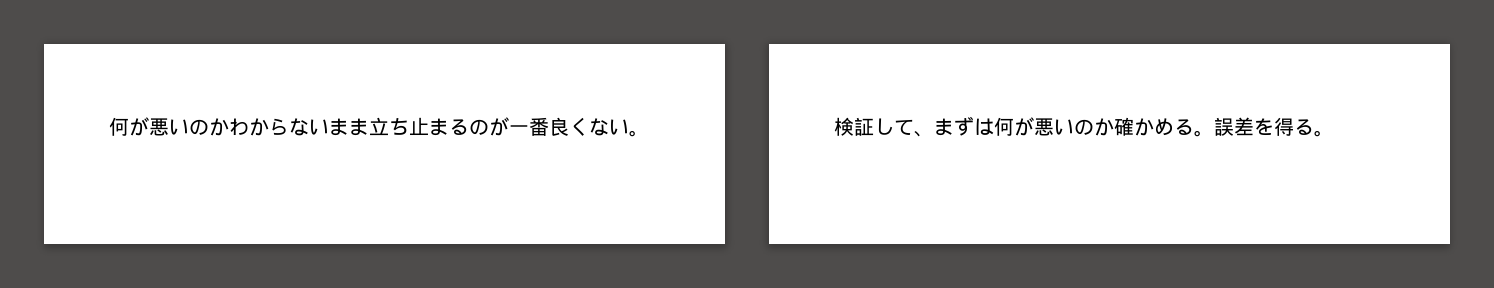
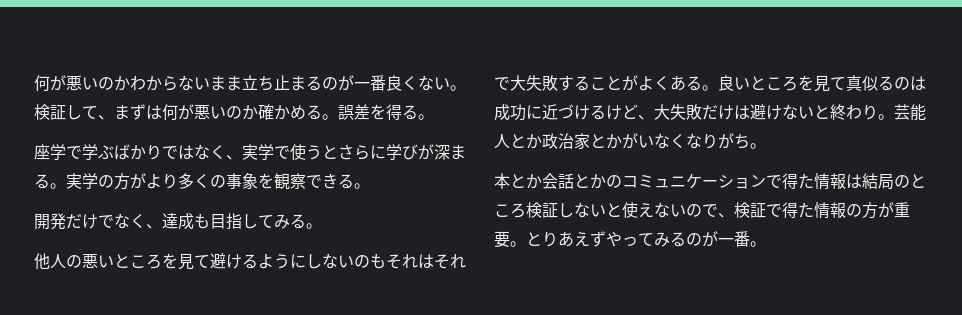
(1334, 133) none -> [34,144,466,160] [34,173,370,190] [34,213,322,230] [34,253,466,270] [494,75,926,92] [494,104,926,121] [494,133,766,150] [494,173,926,190] [494,202,910,219] [494,231,766,248] // 座学で学ぶばかりではなく、実学で使うとさらに学びが深まる。実学の方がより多くの事象を観察できる。 // 開発だけでなく、達成も目指してみる。 // 他人の悪いところを見て避けるようにしないのもそれはそれで大失敗することがよくある。良いところを見て真似るのは成功に近づけるけど、大失敗だけは避けないと終わり。芸能人とか政治家とかがいなくなりがち。 // 本とか会話とかのコミュニケーションで得た情報は結局のところ検証しないと使えないので、検証で得た情報の方が重要。とりあえずやってみるのが一番。

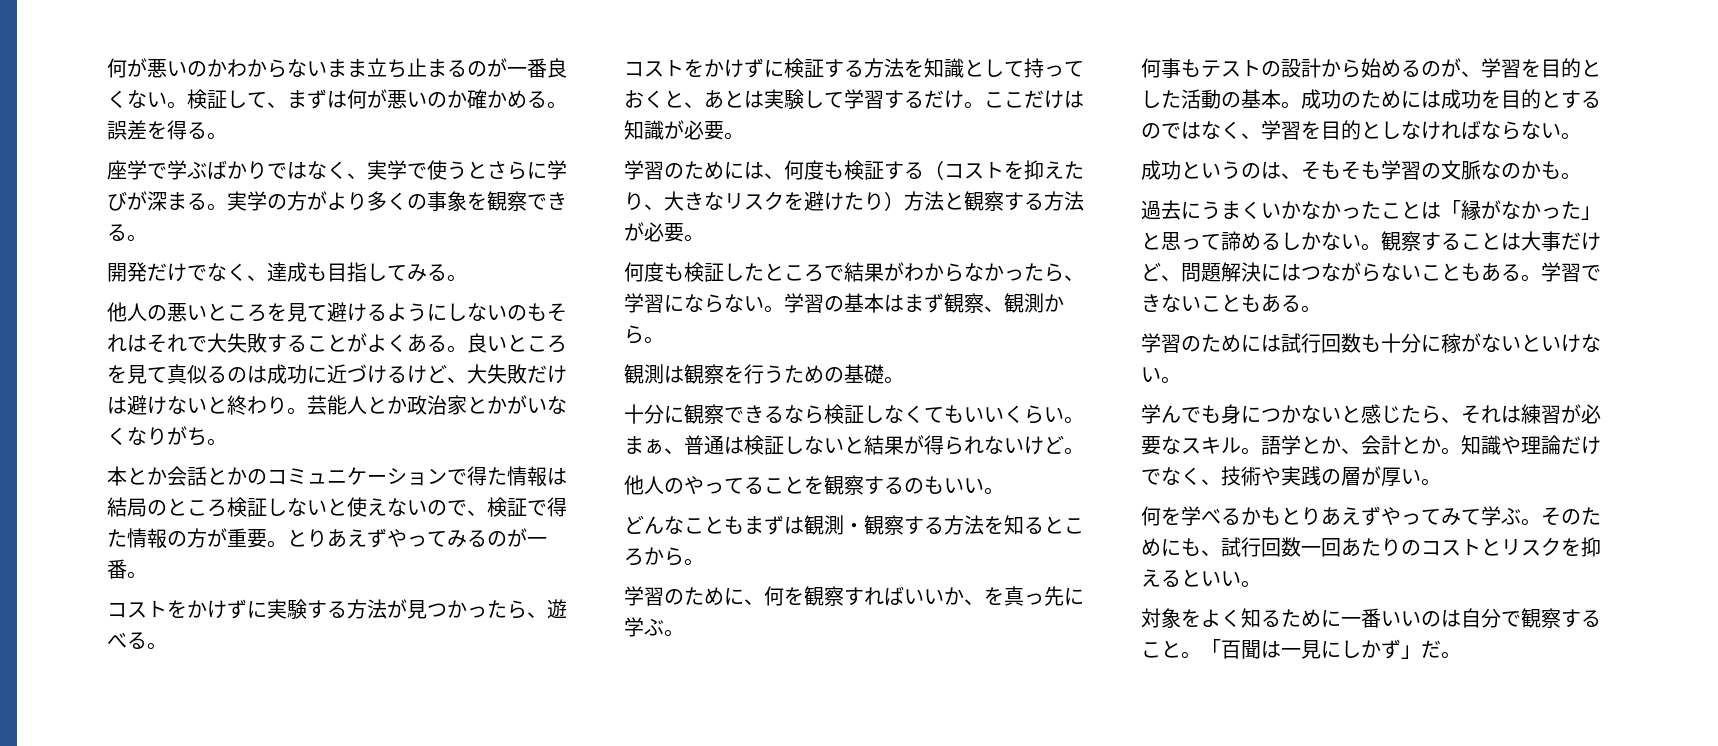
(766, 244) none -> [107,599,567,620] [107,632,167,650] [624,58,1084,78] [624,89,1084,110] [624,120,744,140] [624,160,1084,180] [624,191,1084,212] [624,222,704,242] [624,262,1084,282] [624,293,1064,314] [624,325,664,344] [624,364,904,385] [624,404,1084,425] [624,435,1084,455] [624,475,1004,496] [624,515,1084,536] [624,547,704,566] [624,586,1084,607] [624,617,684,637] [1141,58,1601,78] [1141,89,1601,109] [1141,120,1581,140] [1141,160,1581,180] [1141,200,1601,220] [1141,231,1601,252] [1141,262,1601,282] [1141,294,1321,313] [1141,333,1601,354] [1141,367,1181,384] [1141,404,1601,424] [1141,435,1601,455] [1141,466,1441,486] [1141,506,1601,526] [1141,537,1601,557] [1141,569,1261,588] [1141,608,1601,629] [1141,639,1461,659] // コストをかけずに実験する方法が見つかったら、遊べる。 // コストをかけずに検証する方法を知識として持っておくと、あとは実験して学習するだけ。ここだけは知識が必要。 // 学習のためには、何度も検証する（コストを抑えたり、大きなリスクを避けたり）方法と観察する方法が必要。 // 何度も検証したところで結果がわからなかったら、学習にならない。学習の基本はまず観察、観測から。 // 観測は観察を行うための基礎。 // 十分に観察できるなら検証しなくてもいいくらい。まぁ、普通は検証しないと結果が得られないけど。 // 他人のやってることを観察するのもいい。 // どんなこともまずは観測・観察する方法を知るところから。 // 学習のために、何を観察すればいいか、を真っ先に学ぶ。 // 何事もテストの設計から始めるのが、学習を目的とした活動の基本。成功のためには成功を目的とするのではなく、学習を目的としなければならない。 // 成功というのは、そもそも学習の文脈なのかも。 // 過去にうまくいかなかったことは「縁がなかった」と思って諦めるしかない。観察することは大事だけど、問題解決にはつながらないこともある。学習できないこともある。 // 学習のためには試行回数も十分に稼がないといけない。 // 学んでも身につかないと感じたら、それは練習が必要なスキル。語学とか、会計とか。知識や理論だけでなく、技術や実践の層が厚い。 // 何を学べるかもとりあえずやってみて学ぶ。そのためにも、試行回数一回あたりのコストとリスクを抑えるといい。 // 対象をよく知るために一番いいのは自分で観察すること。「百聞は一見にしかず」だ。

